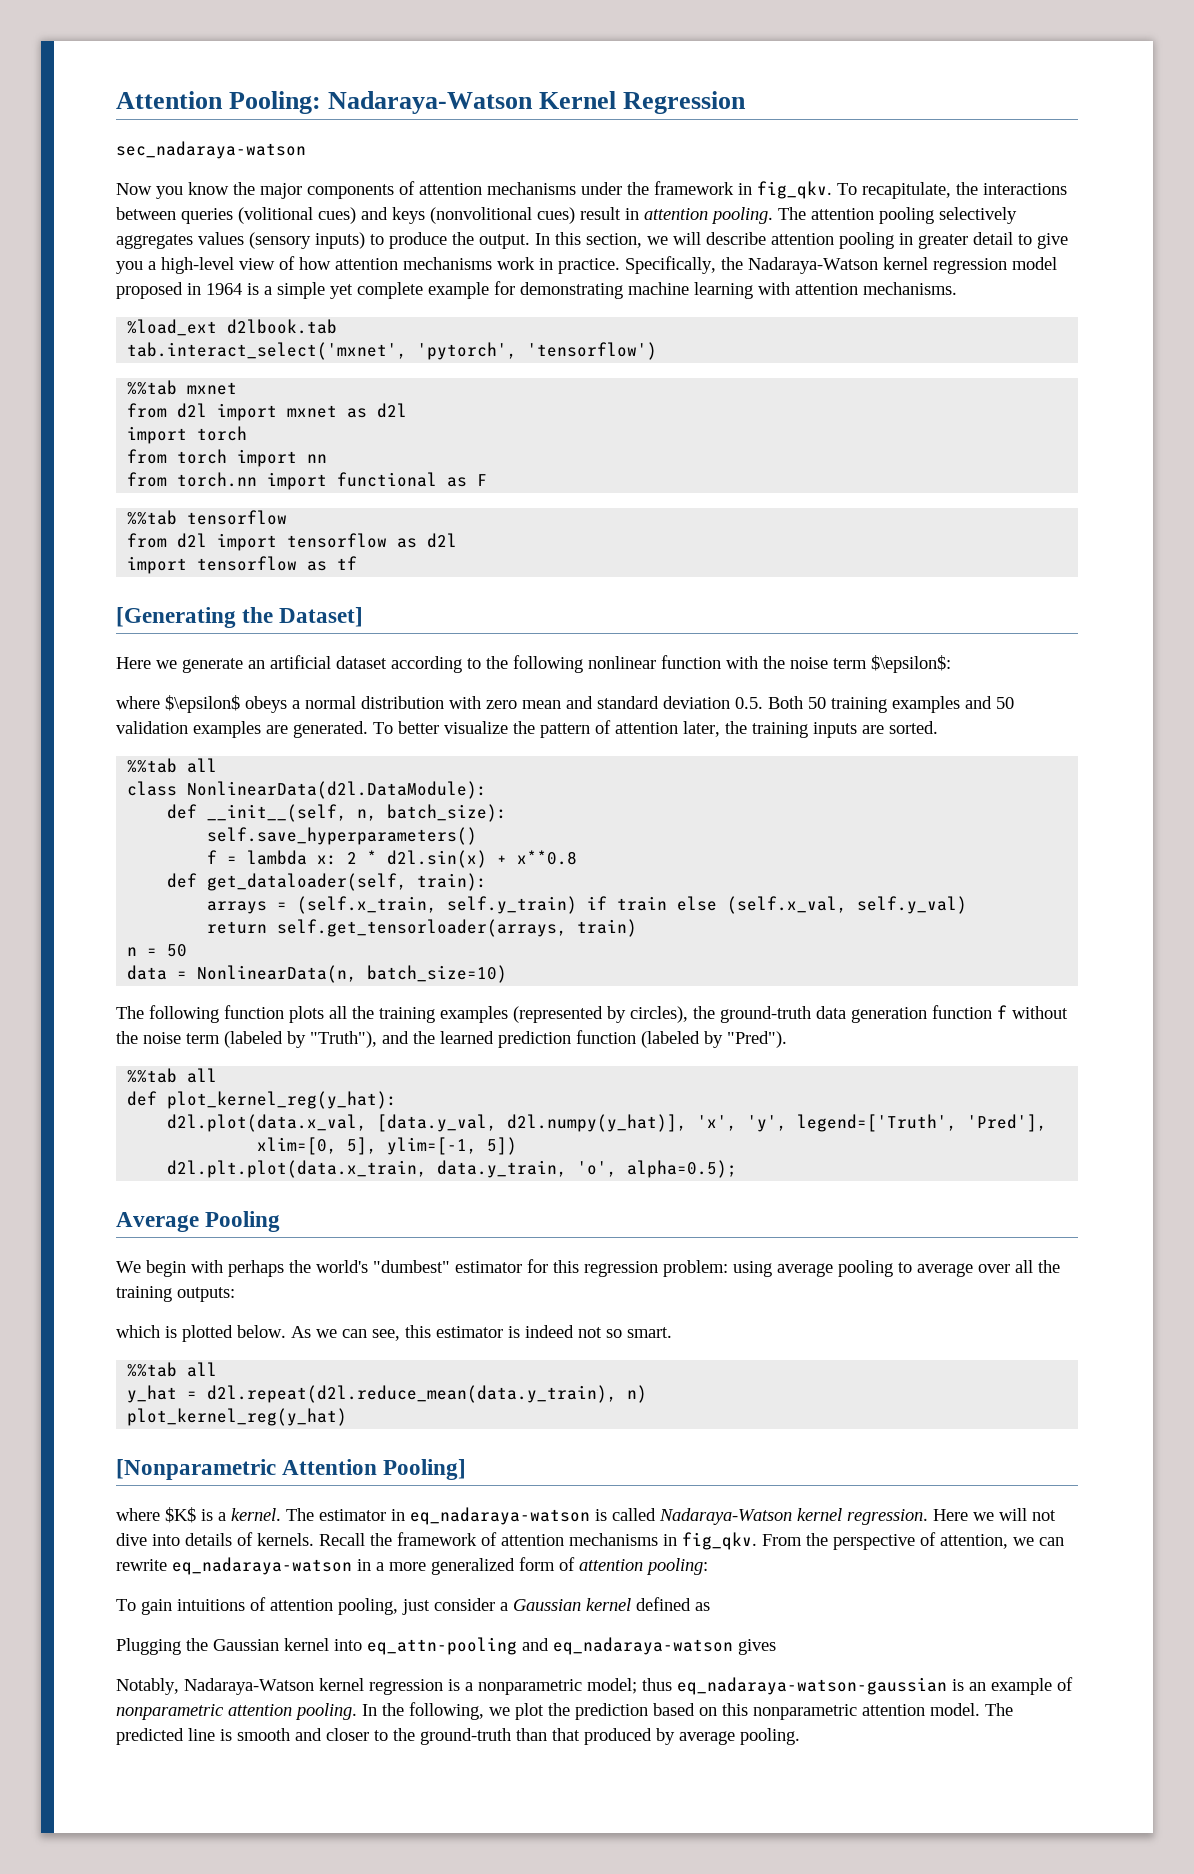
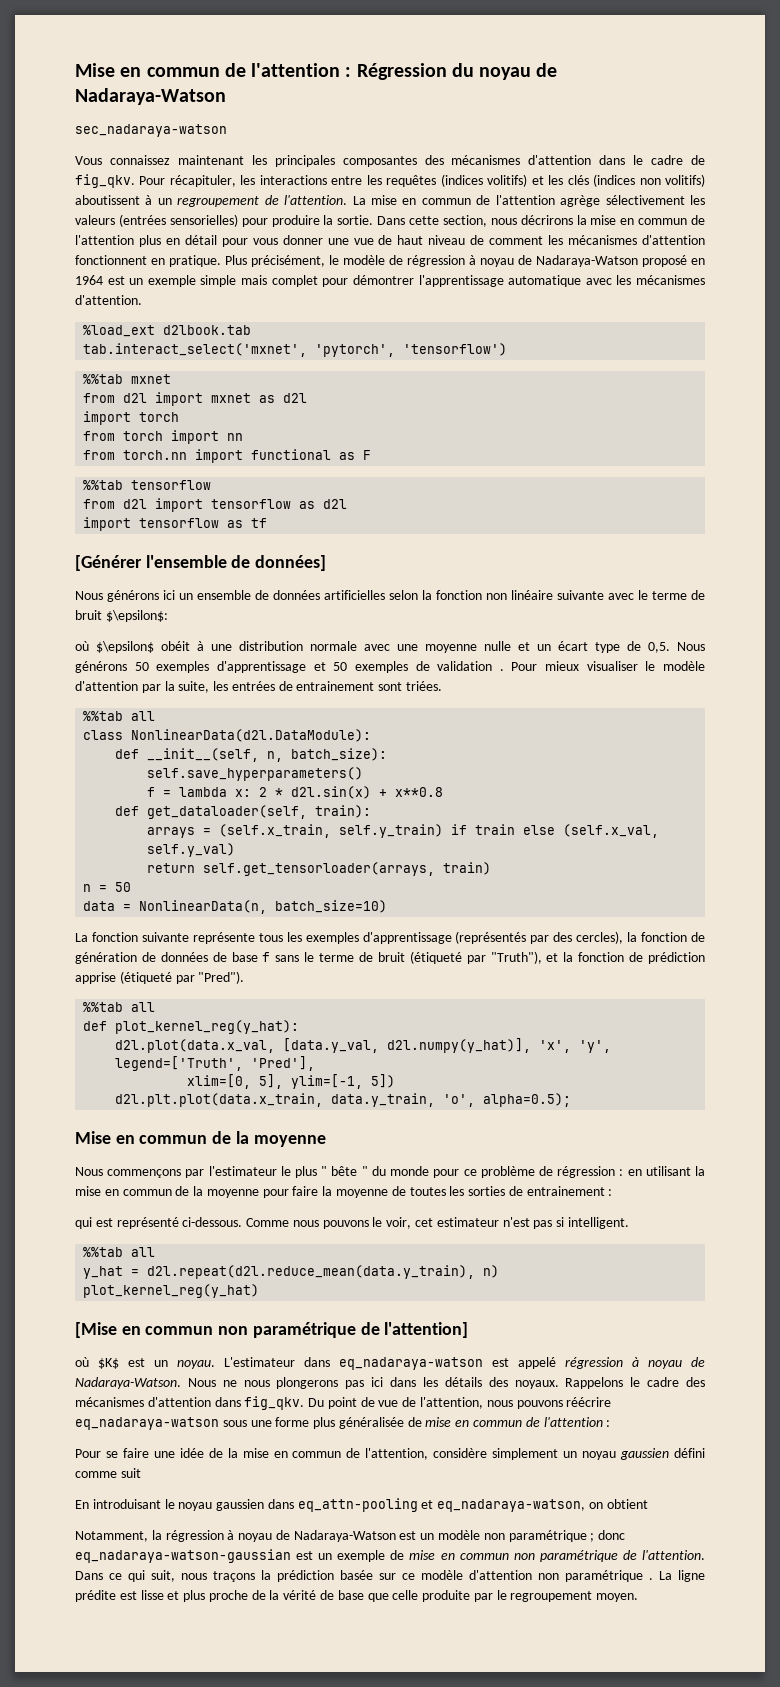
[116,91,747,114] Attention Pooling: Nadaraya-Watson Kernel Regression -> [75,63,558,80] [75,88,226,105] Mise en commun de l'attention : Régression du noyau de Nadaraya-Watson
[116,181,1067,199] [116,207,1017,224] [116,232,1068,249] [116,256,1057,274] [116,281,957,299] Now you know the major components of attention mechanisms under the framework in fig_qkv. To recapitulate, the interactions between queries (volitional cues) and keys (nonvolitional cues) result in attention pooling. The attention pooling selectively aggregates values (sensory inputs) to produce the output. In this section, we will describe attention pooling in greater detail to give you a high-level view of how attention mechanisms work in practice. Specifically, the Nadaraya-Watson kernel regression model proposed in 1964 is a simple yet complete example for demonstrating machine learning with attention mechanisms. -> [75,155,705,167] [75,174,705,188] [75,195,706,207] [75,214,705,227] [75,235,705,247] [75,255,705,267] [75,275,706,287] [75,295,142,305] Vous connaissez maintenant les principales composantes des mécanismes d'attention dans le cadre de fig_qkv. Pour récapituler, les interactions entre les requêtes (indices volitifs) et les clés (indices non volitifs) aboutissent à un regroupement de l'attention. La mise en commun de l'attention agrège sélectivement les valeurs (entrées sensorielles) pour produire la sortie. Dans cette section, nous décrirons la mise en commun de l'attention plus en détail pour vous donner une vue de haut niveau de comment les mécanismes d'attention fonctionnent en pratique. Plus précisément, le modèle de régression à noyau de Nadaraya-Watson proposé en 1964 est un exemple simple mais complet pour démontrer l'apprentissage automatique avec les mécanismes d'attention.
[116,607,364,628] [116,655,951,673] [116,695,1014,713] [116,720,938,738] [Generating the Dataset] // Here we generate an artificial dataset according to the following nonlinear function with the noise term $\epsilon$: // where $\epsilon$ obeys a normal distribution with zero mean and standard deviation 0.5. Both 50 training examples and 50 validation examples are generated. To better visualize the pattern of attention later, the training inputs are sorted. -> [75,555,327,571] [75,590,705,602] [75,610,168,622] [75,641,705,653] [75,661,706,673] [75,681,443,693] [Générer l'ensemble de données] // Nous générons ici un ensemble de données artificielles selon la fonction non linéaire suivante avec le terme de bruit $\epsilon$: // où $\epsilon$ obéit à une distribution normale avec une moyenne nulle et un écart type de 0,5. Nous générons 50 exemples d'apprentissage et 50 exemples de validation . Pour mieux visualiser le modèle d'attention par la suite, les entrées de entrainement sont triées.
[116,1005,1068,1023] [116,1030,723,1048] The following function plots all the training examples (represented by circles), the ground-truth data generation function f without the noise term (labeled by "Truth"), and the learned prediction function (labeled by -> [75,931,706,944] [75,951,706,964] [75,971,195,984] La fonction suivante représente tous les exemples d'apprentissage (représentés par des cercles), la fonction de génération de données de base f sans le terme de bruit (étiqueté par "Truth"), et la fonction de prédiction apprise (étiqueté par
[116,1211,281,1232] [116,1259,1060,1277] [116,1286,235,1302] [116,1325,672,1342] Average Pooling // We begin with perhaps the world's "dumbest" estimator for this regression problem: using average pooling to average over all the training outputs: // which is plotted below. As we can see, this estimator is indeed not so smart. -> [75,1131,326,1147] [75,1166,706,1178] [75,1186,613,1198] [75,1217,629,1229] Mise en commun de la moyenne // Nous commençons par l'estimateur le plus " bête " du monde pour ce problème de régression : en utilisant la mise en commun de la moyenne pour faire la moyenne de toutes les sorties de entrainement : // qui est représenté ci-dessous. Comme nous pouvons le voir, cet estimateur n'est pas si intelligent.
[116,1459,467,1480] [116,1507,1056,1525] [116,1532,1064,1550] [116,1557,708,1575] [116,1597,710,1615] [116,1637,776,1655] [116,1677,1073,1695] [116,1702,1013,1720] [116,1728,800,1745] [Nonparametric Attention Pooling] // where $K$ is a kernel. The estimator in eq_nadaraya-watson is called Nadaraya-Watson kernel regression. Here we will not dive into details of kernels. Recall the framework of attention mechanisms in fig_qkv. From the perspective of attention, we can rewrite eq_nadaraya-watson in a more generalized form of attention pooling: // To gain intuitions of attention pooling, just consider a Gaussian kernel defined as // Plugging the Gaussian kernel into eq_attn-pooling and eq_nadaraya-watson gives // Notably, Nadaraya-Watson kernel regression is a nonparametric model; thus eq_nadaraya-watson-gaussian is an example of nonparametric attention pooling. In the following, we plot the prediction based on this nonparametric attention model. The predicted line is smooth and closer to the ground-truth than that produced by average pooling. -> [75,1322,469,1338] [75,1357,705,1370] [75,1377,706,1389] [75,1396,612,1410] [75,1417,611,1430] [75,1448,705,1460] [75,1468,141,1478] [75,1498,648,1512] [75,1530,626,1542] [75,1549,705,1563] [75,1570,705,1582] [75,1590,639,1602] [Mise en commun non paramétrique de l'attention] // où $K$ est un noyau. L'estimateur dans eq_nadaraya-watson est appelé régression à noyau de Nadaraya-Watson. Nous ne nous plongerons pas ici dans les détails des noyaux. Rappelons le cadre des mécanismes d'attention dans fig_qkv. Du point de vue de l'attention, nous pouvons réécrire eq_nadaraya-watson sous une forme plus généralisée de mise en commun de l'attention : // Pour se faire une idée de la mise en commun de l'attention, considère simplement un noyau gaussien défini comme suit // En introduisant le noyau gaussien dans eq_attn-pooling et eq_nadaraya-watson, on obtient // Notamment, la régression à noyau de Nadaraya-Watson est un modèle non paramétrique ; donc eq_nadaraya-watson-gaussian est un exemple de mise en commun non paramétrique de l'attention. Dans ce qui suit, nous traçons la prédiction basée sur ce modèle d'attention non paramétrique . La ligne prédite est lisse et plus proche de la vérité de base que celle produite par le regroupement moyen.

